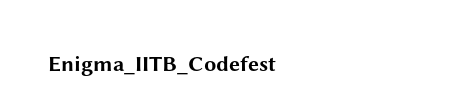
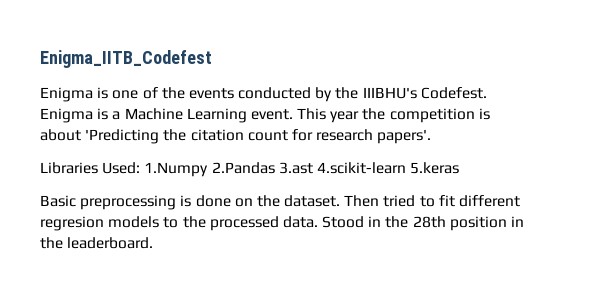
(276, 65) none -> [40,87,487,102] [40,108,490,123] [40,129,432,144] [40,162,460,177] [40,195,521,210] [40,216,525,231] [40,237,154,249] // Enigma is one of the events conducted by the IIIBHU's Codefest. Enigma is a Machine Learning event. This year the competition is about 'Predicting the citation count for research papers'. // Libraries Used: 1.Numpy 2.Pandas 3.ast 4.scikit-learn 5.keras // Basic preprocessing is done on the dataset. Then tried to fit different regresion models to the processed data. Stood in the 28th position in the leaderboard.

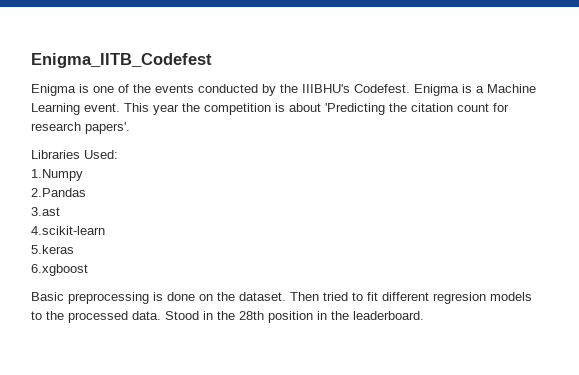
(141, 168) none -> (118, 154) //
(209, 169) none -> (83, 175) //
(275, 168) none -> (86, 192) //
(313, 168) none -> (60, 211) //
(406, 168) none -> (105, 230) //
(460, 168) none -> [31,264,88,276] // 6.xgboost

